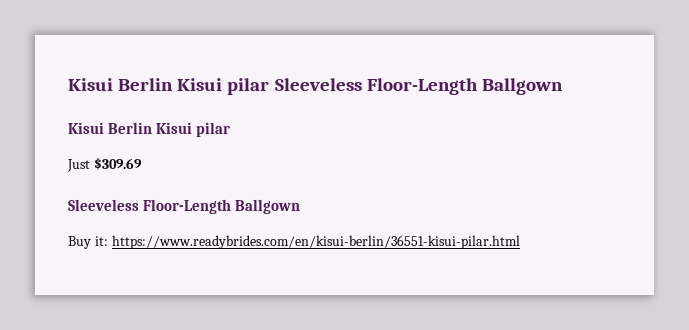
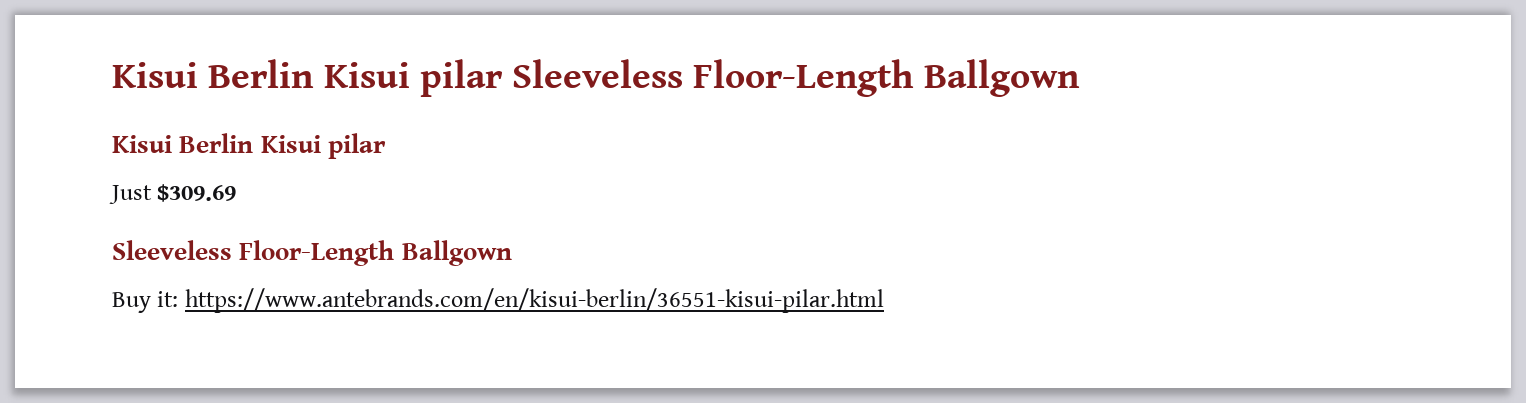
[111,235,520,249] https://www.readybrides.com/en/kisui-berlin/36551-kisui-pilar.html -> [184,288,884,313] https://www.antebrands.com/en/kisui-berlin/36551-kisui-pilar.html

